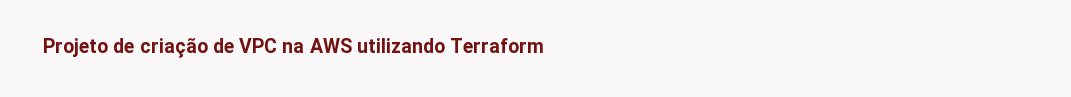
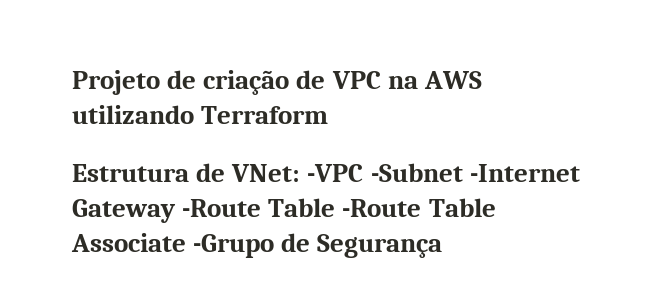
(545, 45) none -> [72,163,580,182] [72,198,496,223] [71,233,443,258] // Estrutura de VNet: -VPC -Subnet -Internet Gateway -Route Table -Route Table Associate -Grupo de Segurança

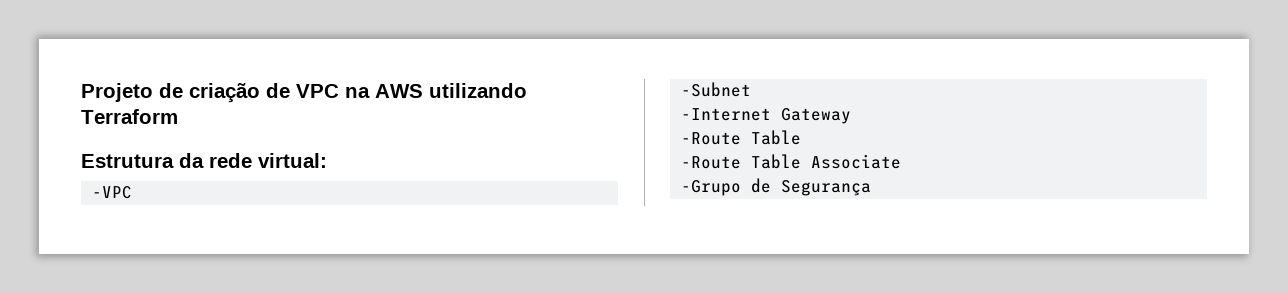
[196,163,301,182] de VNet: -> [179,153,327,168] da rede virtual: //
(364, 173) none -> (132, 192) //
(463, 172) none -> (751, 89) //
[182,198,336,217] -Route Table -> [680,130,801,145] // -Route Table //
(186, 242) none -> (901, 161) //

